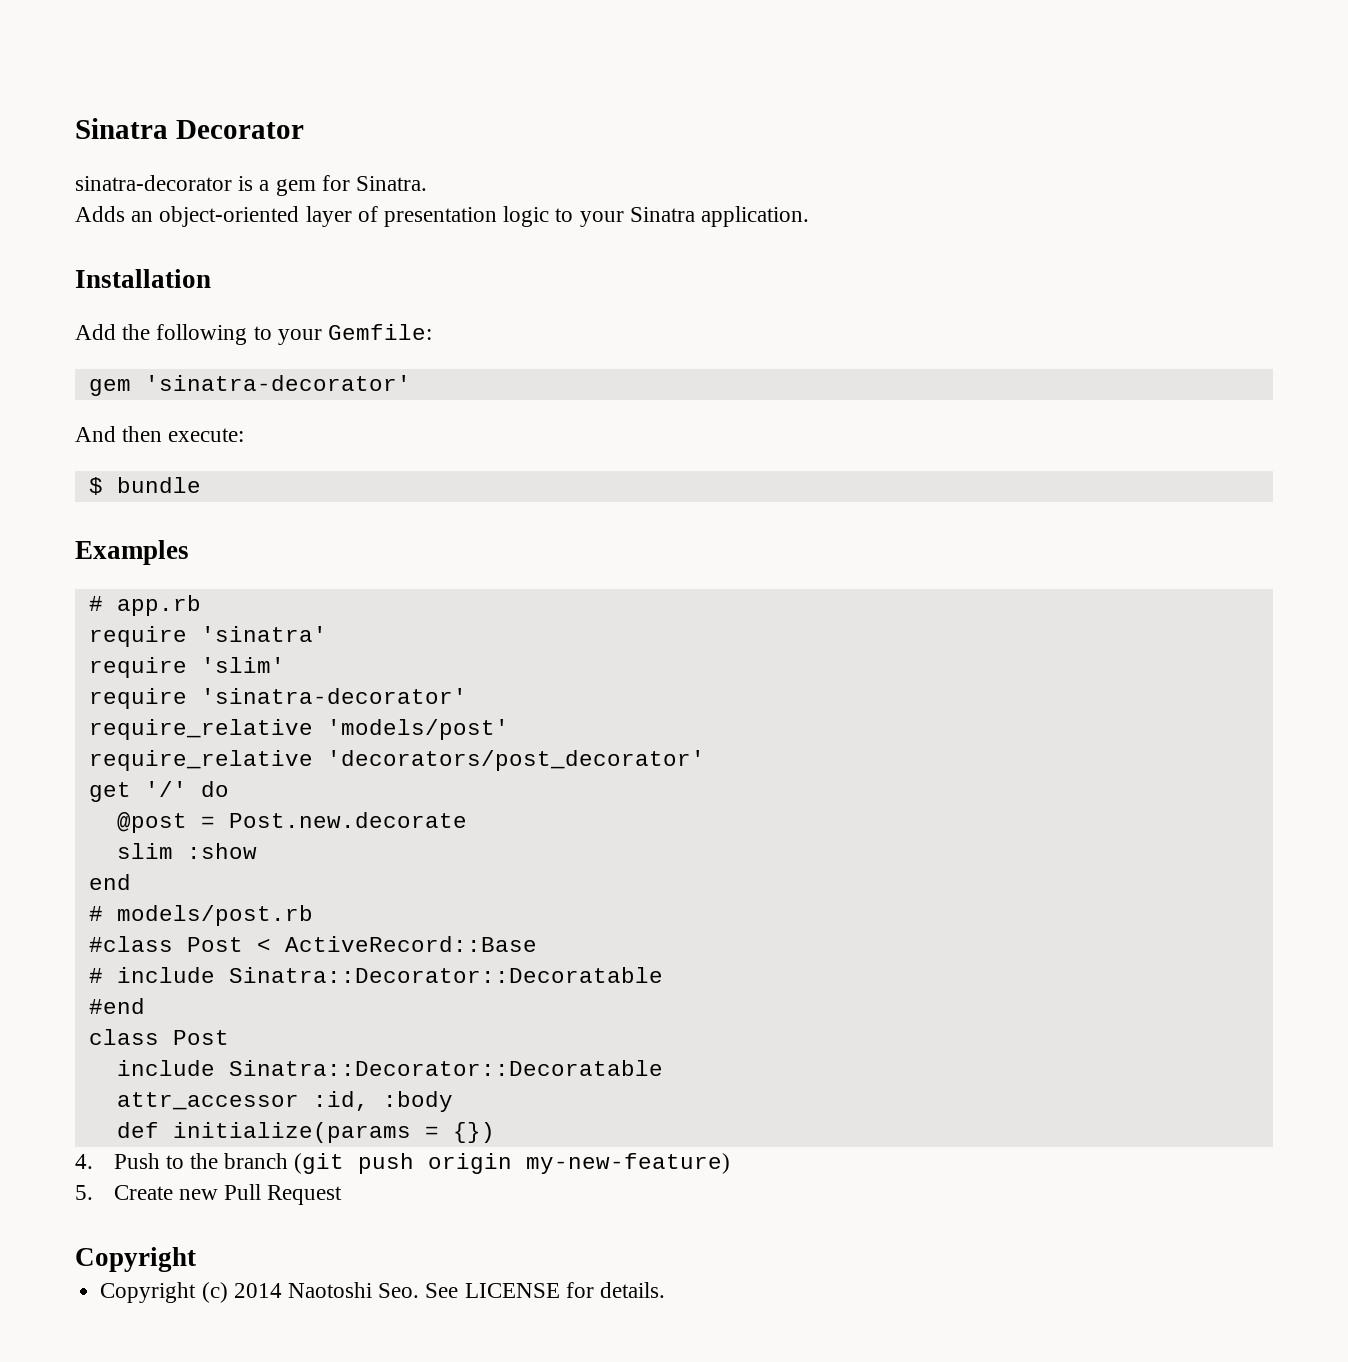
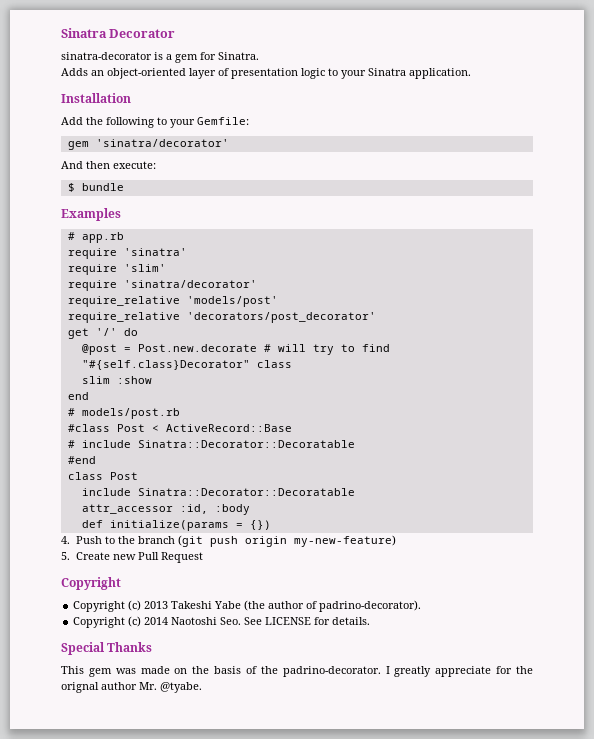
[144,375,411,391] 'sinatra-decorator' -> [95,139,229,147] 'sinatra/decorator'
[200,688,467,704] 'sinatra-decorator' -> [123,280,257,288] 'sinatra/decorator'
(467, 820) none -> [263,344,390,355] [81,360,292,370] # will try to find "#{self.class}Decorator" class
(196, 1259) none -> [73,600,422,612] // Copyright (c) 2013 Takeshi Yabe (the author of padrino-decorator).
(665, 1290) none -> [61,642,153,655] [61,666,533,677] [61,682,202,693] // Special Thanks // This gem was made on the basis of the padrino-decorator. I greatly appreciate for the orignal author Mr. @tyabe.

